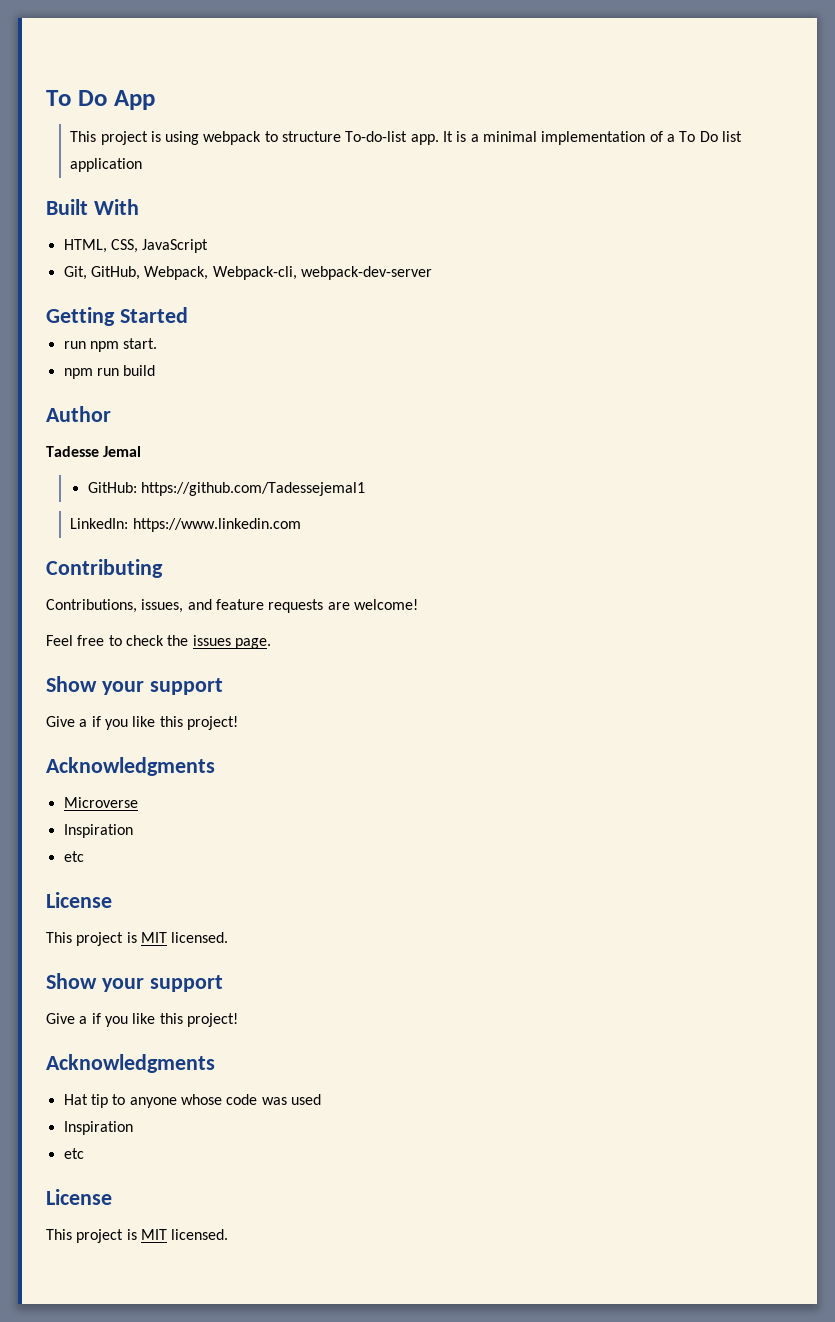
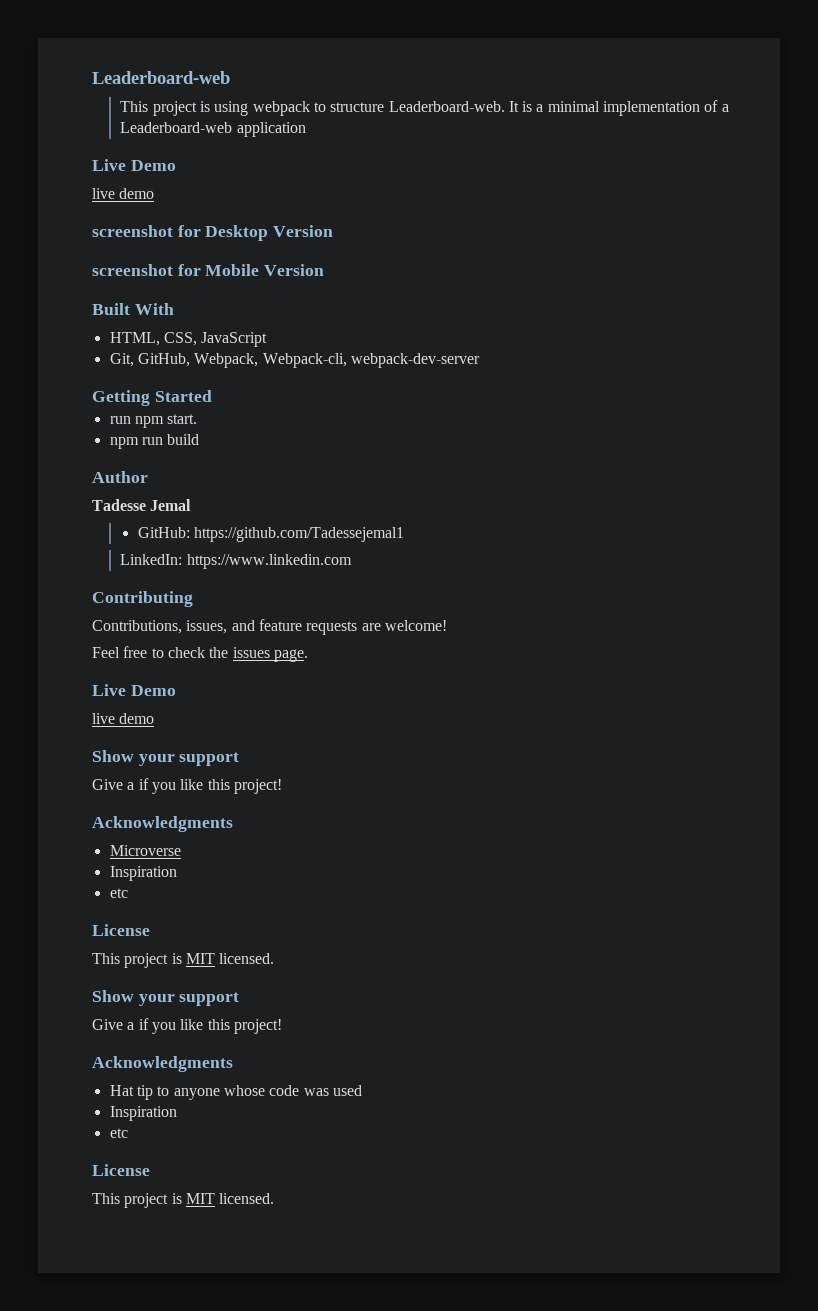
[46,90,155,110] To Do App -> [92,71,230,84] Leaderboard-web
[345,131,439,145] To-do-list app. -> [388,101,505,112] Leaderboard-web.
[679,131,742,142] [70,158,143,172] To Do list application -> [120,122,306,137] [92,159,176,171] [92,188,155,199] [92,225,334,241] [92,264,325,276] Leaderboard-web application // Live Demo // live demo // screenshot for Desktop Version // screenshot for Mobile Version
(271, 643) none -> [92,684,176,696] [92,713,155,724] // Live Demo // live demo

